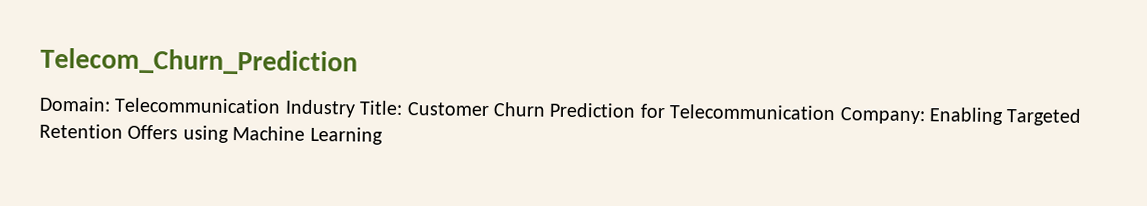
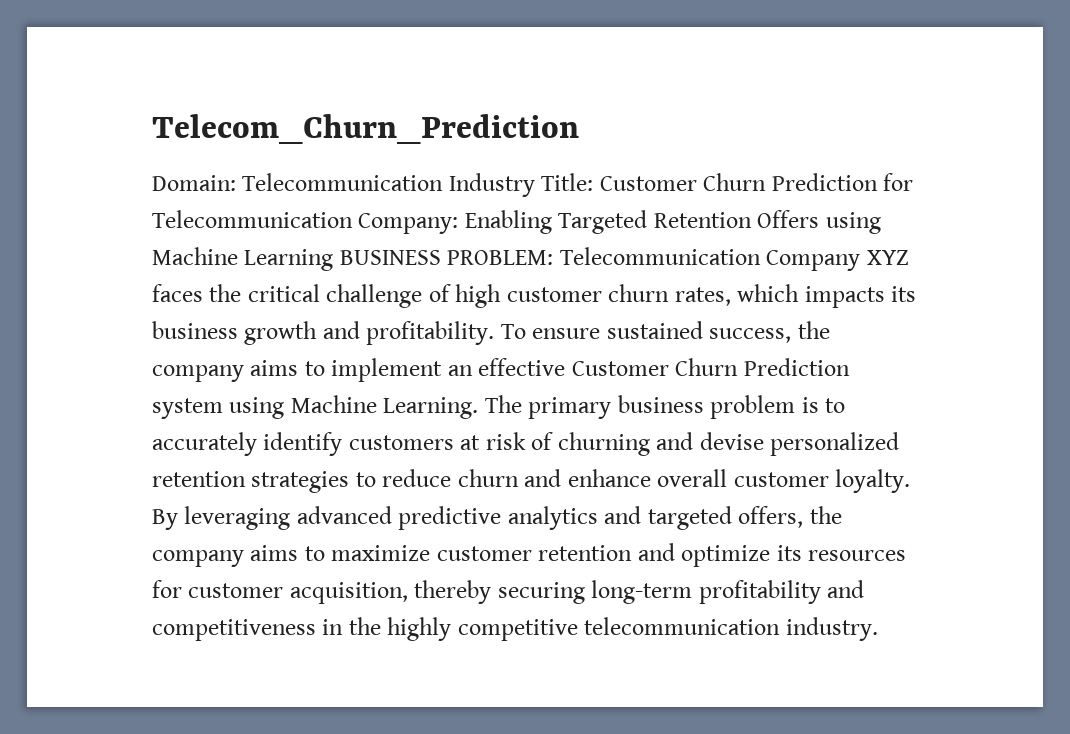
(383, 135) none -> [339,247,909,271] [152,284,917,308] [152,321,830,345] [152,358,850,382] [152,395,846,419] [152,432,900,456] [152,469,911,493] [152,506,842,530] [152,543,907,567] [152,580,865,604] [152,617,878,641] BUSINESS PROBLEM: Telecommunication Company XYZ faces the critical challenge of high customer churn rates, which impacts its business growth and profitability. To ensure sustained success, the company aims to implement an effective Customer Churn Prediction system using Machine Learning. The primary business problem is to accurately identify customers at risk of churning and devise personalized retention strategies to reduce churn and enhance overall customer loyalty. By leveraging advanced predictive analytics and targeted offers, the company aims to maximize customer retention and optimize its resources for customer acquisition, thereby securing long-term profitability and competitiveness in the highly competitive telecommunication industry.

